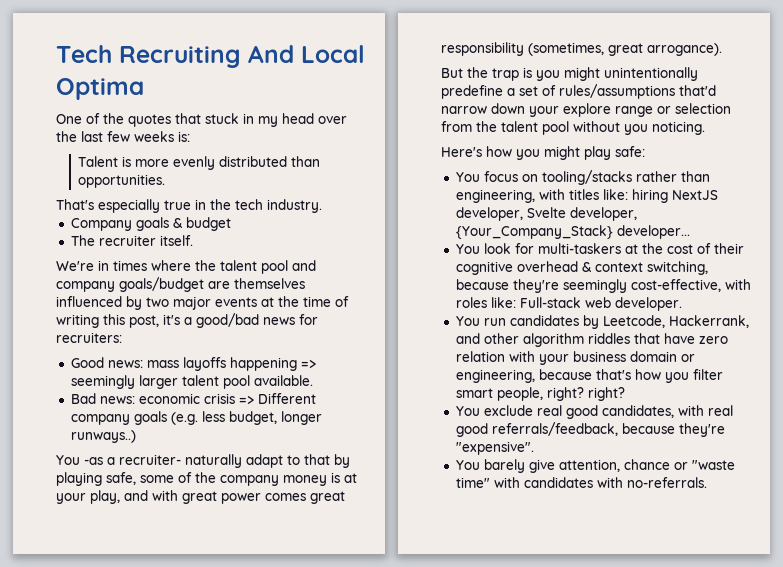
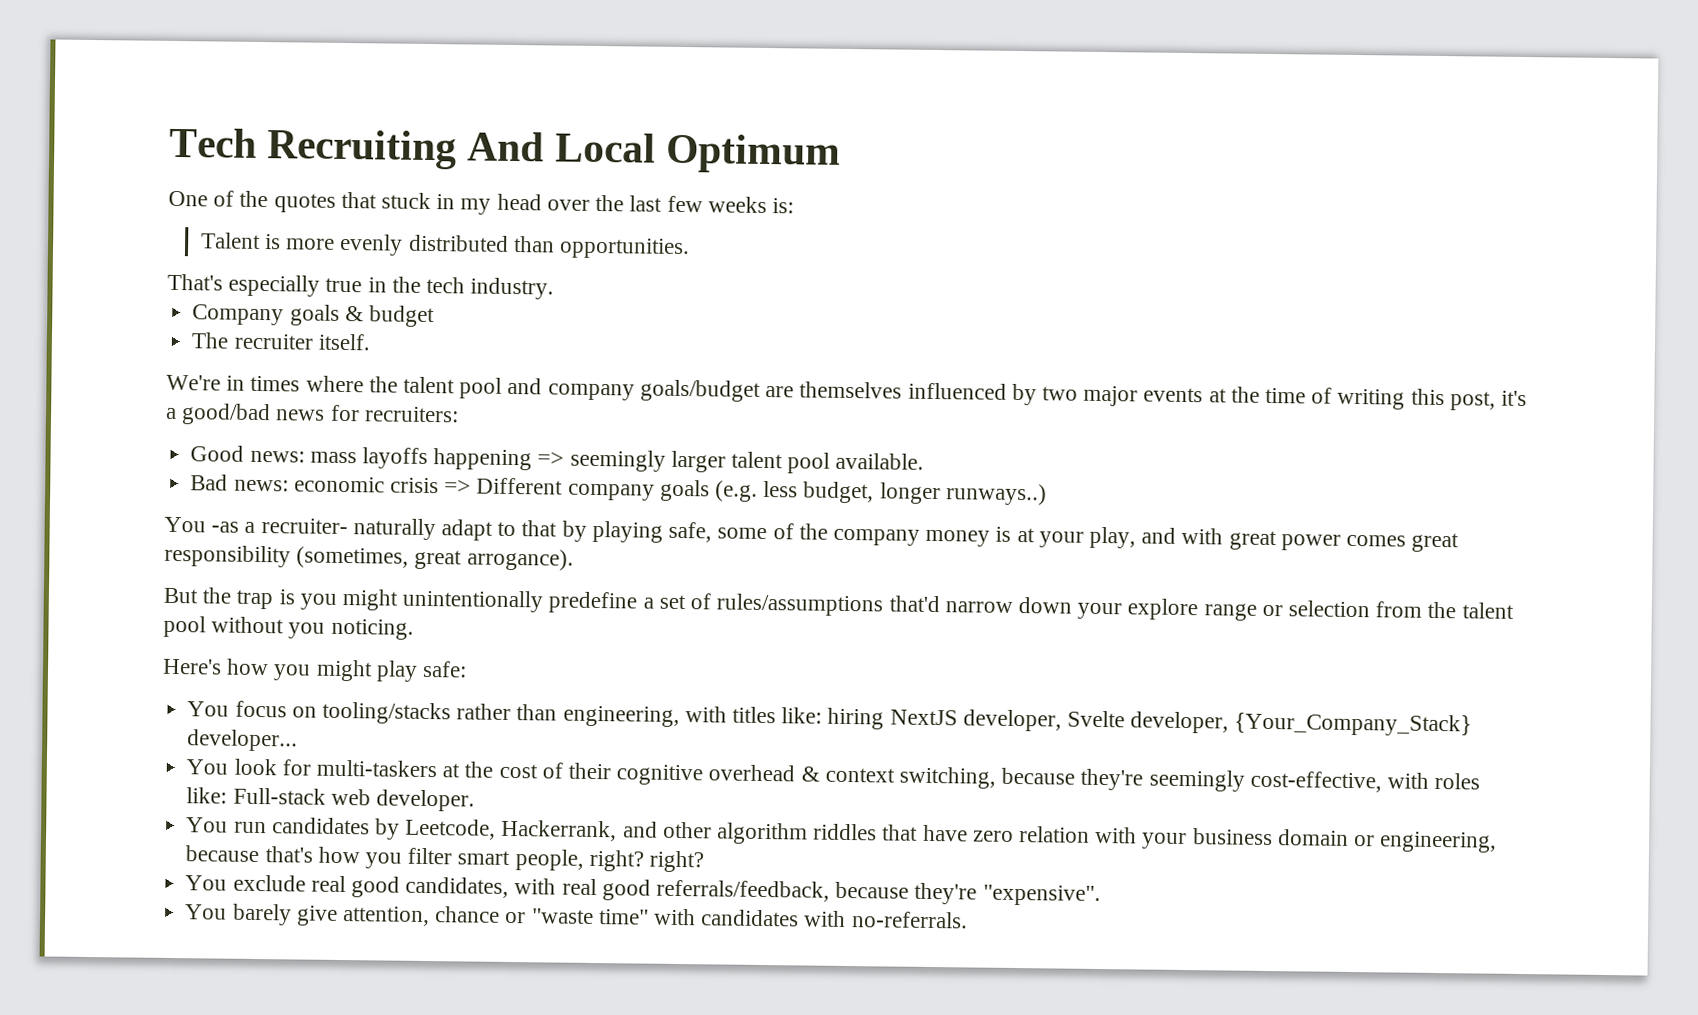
[56,78,144,100] Optima -> [664,133,841,174] Optimum

